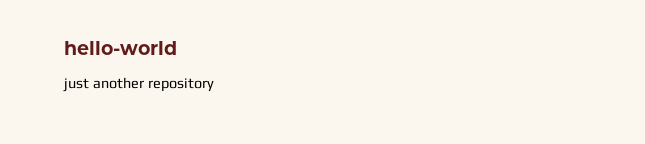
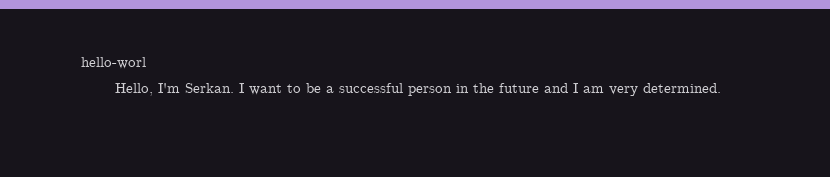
[64,41,177,55] [63,77,214,92] hello-world // just another repository -> [81,57,146,69] [115,83,722,96] hello-worl // Hello, I'm Serkan. I want to be a successful person in the future and I am very determined.

